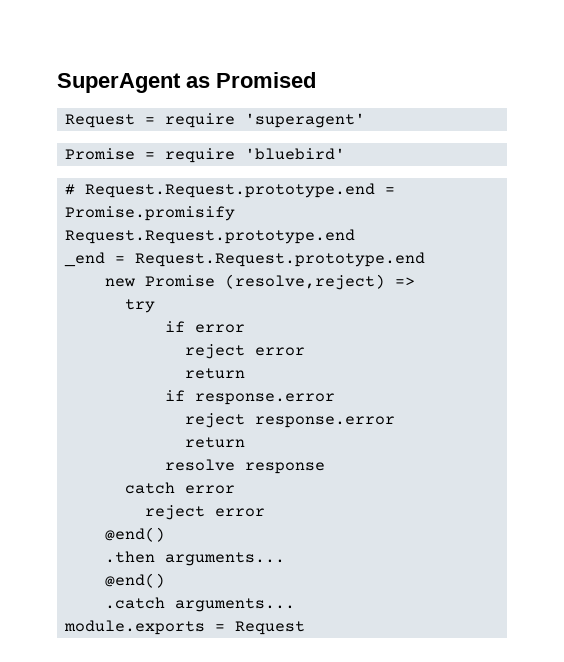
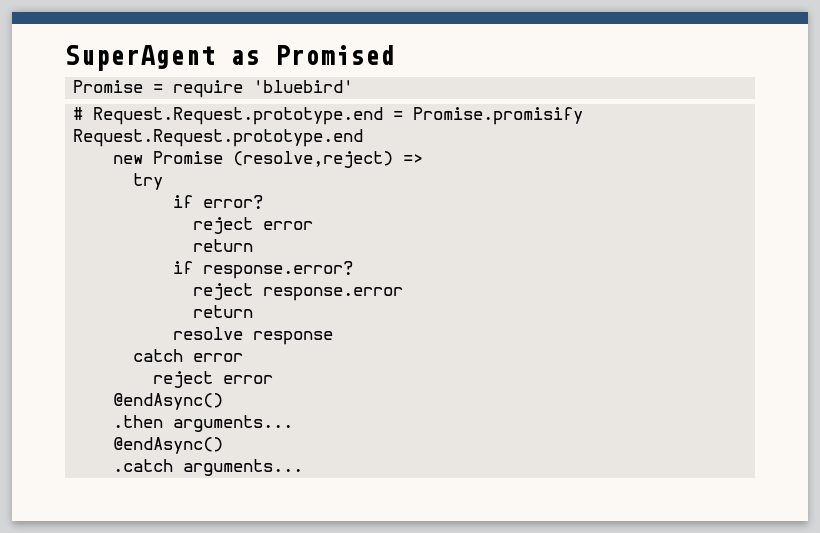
[65,113,366,128] // Request = require 'superagent' -> (395, 55) none
[64,252,426,267] // _end = Request.Request.prototype.end -> (364, 138) none
[195,324,246,333] error -> [203,195,264,210] error?
[195,393,336,405] response.error -> [203,261,354,279] response.error?
[105,527,166,542] @end() -> [113,393,224,410] @endAsync()
[105,573,166,588] @end() -> [113,437,224,454] @endAsync()
[64,620,306,635] // module.exports = Request -> (304, 467) none

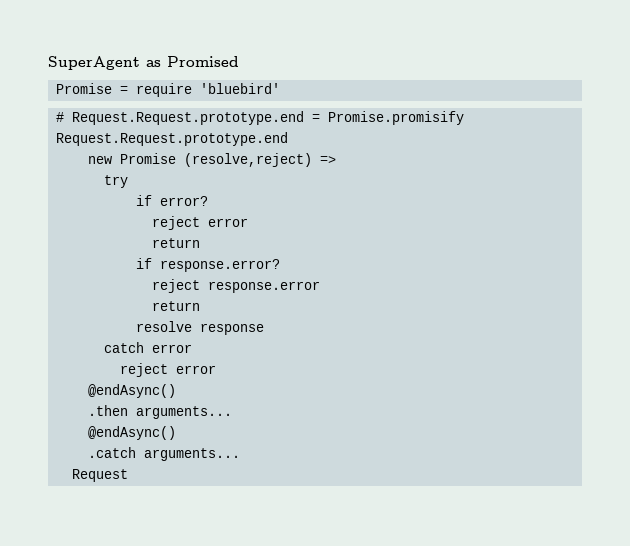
(304, 467) none -> [71,469,128,482] // Request

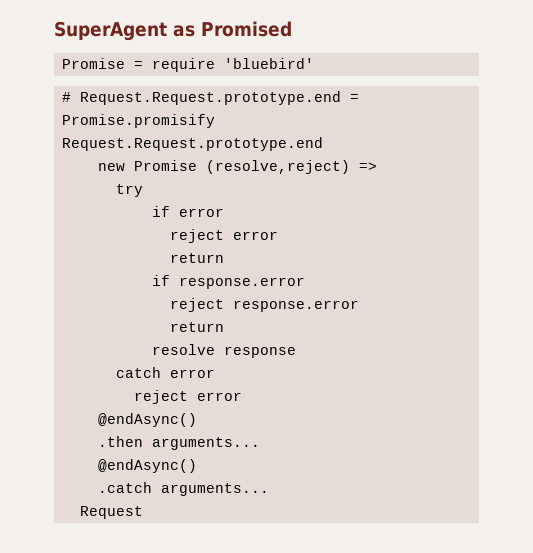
[159,196,208,206] error? -> [179,208,225,217] error
[159,259,280,272] response.error? -> [179,277,306,289] response.error

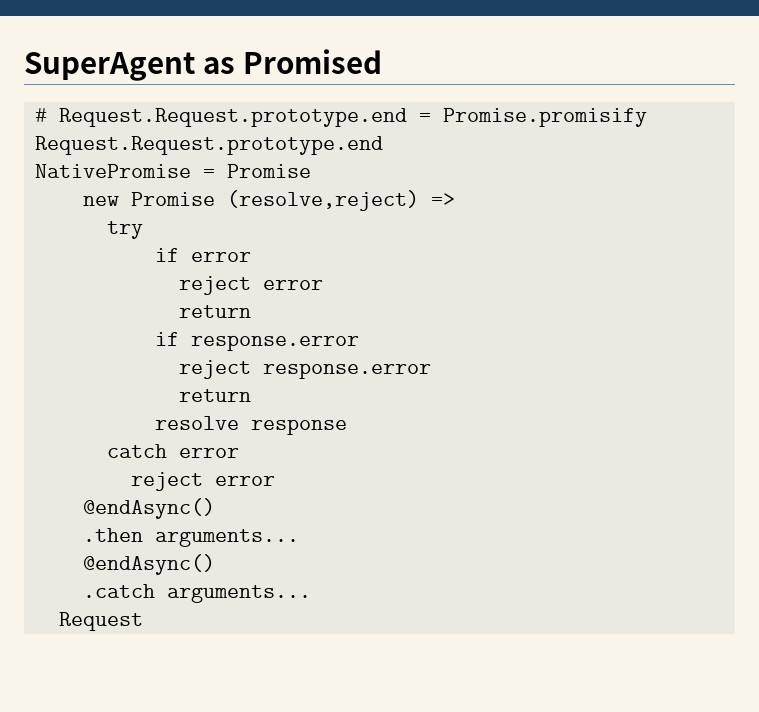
[62,58,315,72] // Promise = require 'bluebird' -> (382, 61) none
(324, 144) none -> [35,164,312,178] // NativePromise = Promise

